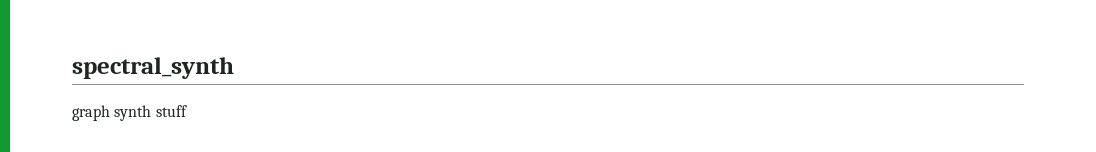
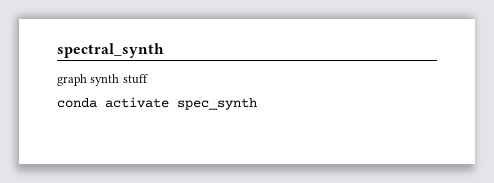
(187, 111) none -> [57,97,257,110] // conda activate spec_synth

